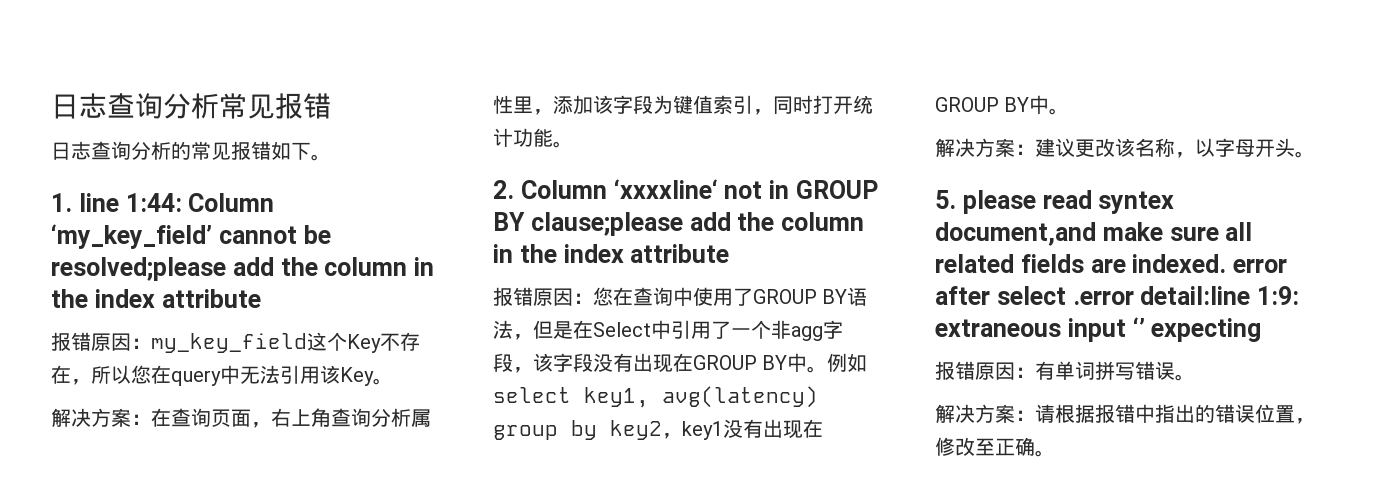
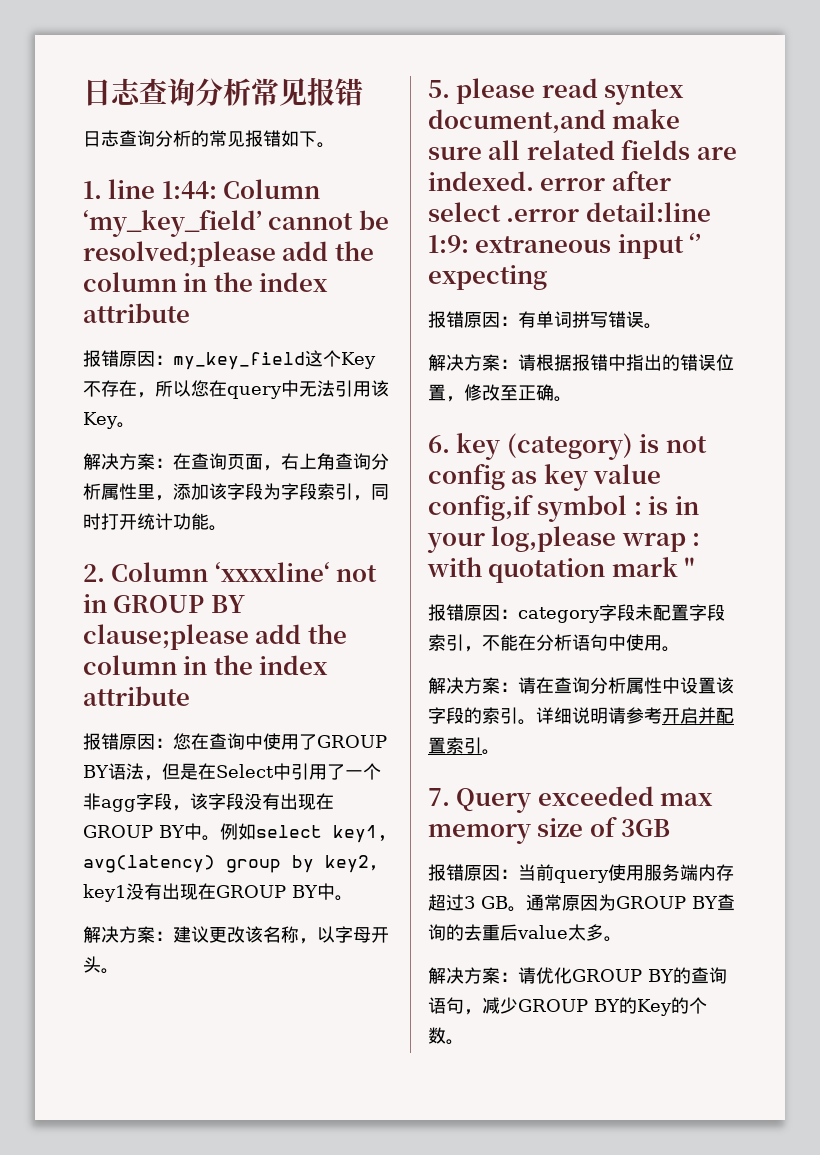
[673,95,713,114] 键值 -> [281,483,317,500] 字段
(1055, 453) none -> [428,433,707,460] [428,463,662,491] [428,494,699,522] [427,526,701,553] [427,557,696,583] [428,604,725,623] [428,634,680,652] [428,677,734,694] [428,707,734,725] [428,737,500,755] [428,786,714,813] [428,816,671,844] [428,864,734,883] [428,894,735,912] [428,924,622,942] [428,967,727,984] [428,997,707,1016] [428,1027,464,1045] // 6. key (category) is not config as key value config,if symbol : is in your log,please wrap : with quotation mark " // 报错原因：category字段未配置字段索引，不能在分析语句中使用。 // 解决方案：请在查询分析属性中设置该字段的索引。详细说明请参考开启并配置索引。 // 7. Query exceeded max memory size of 3GB // 报错原因：当前query使用服务端内存超过3 GB。通常原因为GROUP BY查询的去重后value太多。 // 解决方案：请优化GROUP BY的查询语句，减少GROUP BY的Key的个数。

